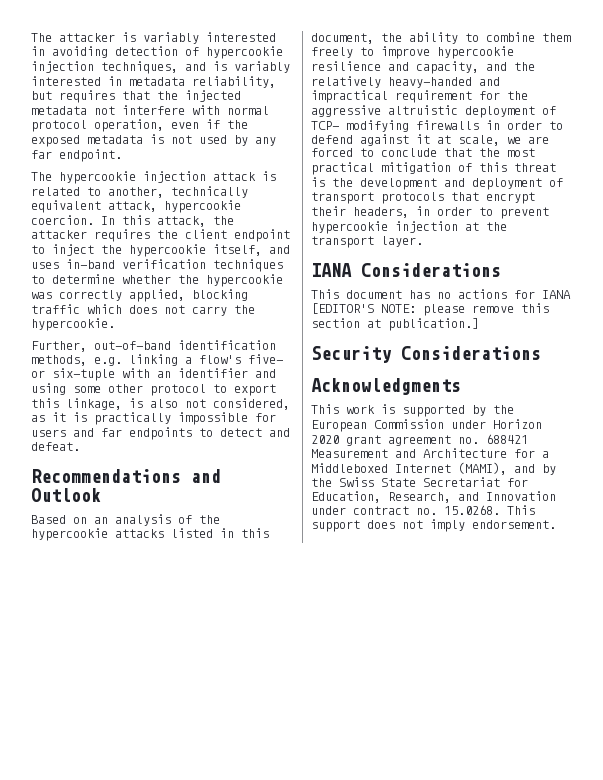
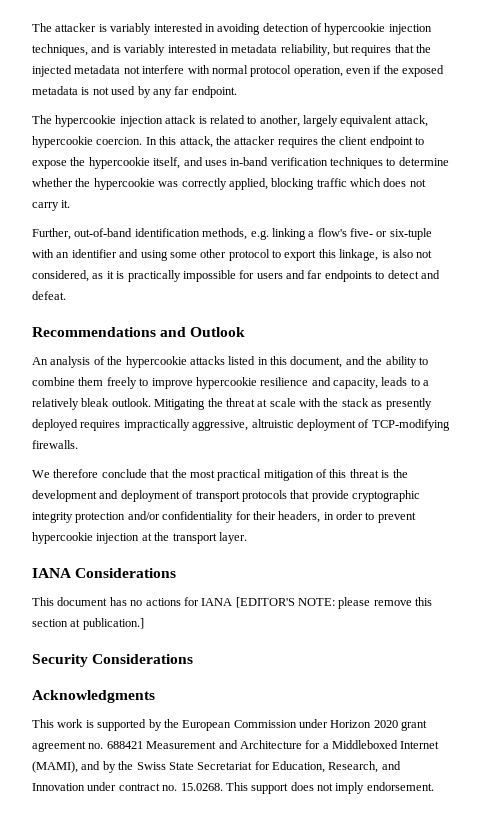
[171,186,248,198] technically -> [303,115,338,127] largely
[52,244,94,256] inject -> [32,160,67,169] expose
[234,305,255,314] [31,318,115,331] the hypercookie. -> [61,200,71,208] it.
[31,515,108,524] Based on an -> [32,357,48,365] An
(374, 38) none -> [345,356,365,365] and
[486,62,535,71] [311,76,500,88] [311,90,528,103] [311,105,556,118] [311,120,563,132] [311,134,549,146] [311,148,374,157] and the relatively heavy-handed and impractical requirement for the aggressive altruistic deployment of TCP- modifying firewalls in order to defend against it at scale, we are forced to -> [381,377,430,386] [32,398,432,410] [32,419,450,431] [32,440,78,449] [32,469,99,478] leads to a relatively bleak outlook. Mitigating the threat at scale with the stack as presently deployed requires impractically aggressive, altruistic deployment of TCP-modifying firewalls. // We therefore
[486,192,535,204] encrypt -> [311,490,420,502] [32,511,251,523] provide cryptographic integrity protection and/or confidentiality for

